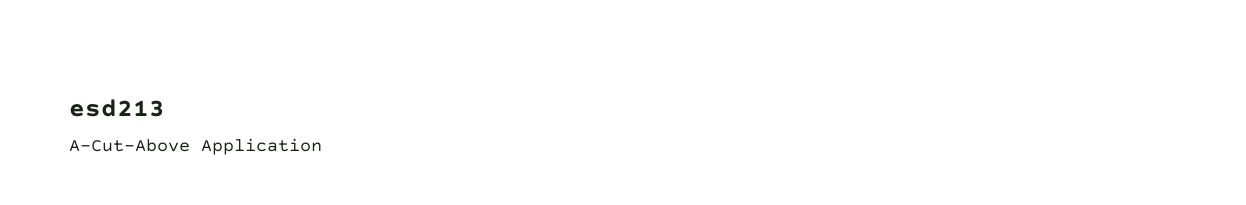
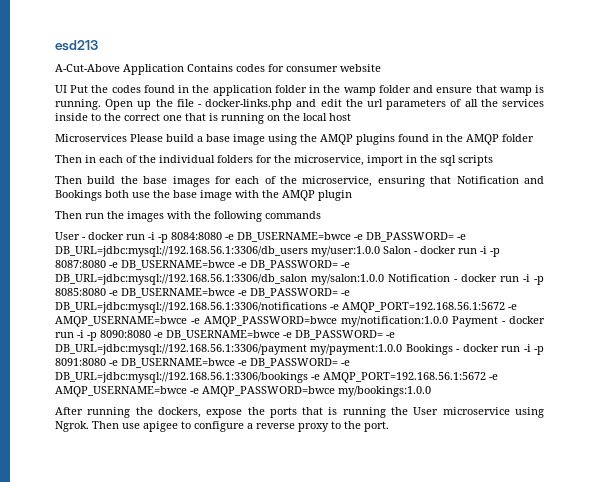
(322, 146) none -> [187,64,381,72] [55,85,545,96] [55,99,544,110] [55,113,351,124] [55,134,534,145] [55,155,493,166] [55,176,544,187] [55,190,352,201] [55,211,321,222] [55,232,466,243] [55,246,500,257] [55,260,350,270] [55,274,544,285] [55,288,350,298] [55,302,517,313] [55,316,545,327] [55,330,395,341] [55,344,545,355] [55,358,350,368] [55,372,498,383] [55,386,431,397] [55,407,545,418] [55,421,389,432] Contains codes for consumer website // UI Put the codes found in the application folder in the wamp folder and ensure that wamp is running. Open up the file - docker-links.php and edit the url parameters of all the services inside to the correct one that is running on the local host // Microservices Please build a base image using the AMQP plugins found in the AMQP folder // Then in each of the individual folders for the microservice, import in the sql scripts // Then build the base images for each of the microservice, ensuring that Notification and Bookings both use the base image with the AMQP plugin // Then run the images with the following commands // User - docker run -i -p 8084:8080 -e DB_USERNAME=bwce -e DB_PASSWORD= -e DB_URL=jdbc:mysql://192.168.56.1:3306/db_users my/user:1.0.0 Salon - docker run -i -p 8087:8080 -e DB_USERNAME=bwce -e DB_PASSWORD= -e DB_URL=jdbc:mysql://192.168.56.1:3306/db_salon my/salon:1.0.0 Notification - docker run -i -p 8085:8080 -e DB_USERNAME=bwce -e DB_PASSWORD= -e DB_URL=jdbc:mysql://192.168.56.1:3306/notifications -e AMQP_PORT=192.168.56.1:5672 -e AMQP_USERNAME=bwce -e AMQP_PASSWORD=bwce my/notification:1.0.0 Payment - docker run -i -p 8090:8080 -e DB_USERNAME=bwce -e DB_PASSWORD= -e DB_URL=jdbc:mysql://192.168.56.1:3306/payment my/payment:1.0.0 Bookings - docker run -i -p 8091:8080 -e DB_USERNAME=bwce -e DB_PASSWORD= -e DB_URL=jdbc:mysql://192.168.56.1:3306/bookings -e AMQP_PORT=192.168.56.1:5672 -e AMQP_USERNAME=bwce -e AMQP_PASSWORD=bwce my/bookings:1.0.0 // After running the dockers, expose the ports that is running the User microservice using Ngrok. Then use apigee to configure a reverse proxy to the port.

